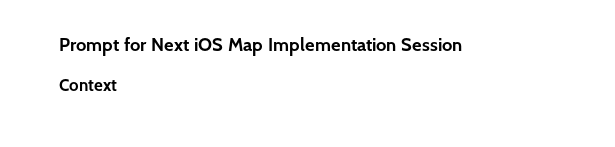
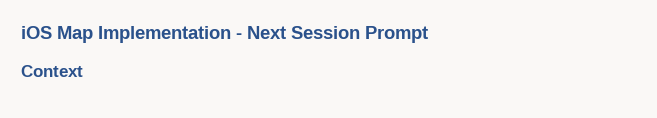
[59,37,189,56] Prompt for Next -> (21, 32) none
(396, 46) none -> [236,26,286,39] - Next
(462, 44) none -> [365,26,428,43] Prompt

